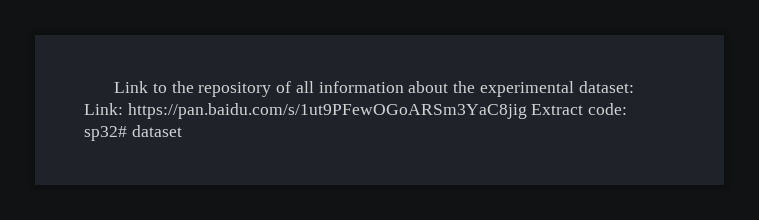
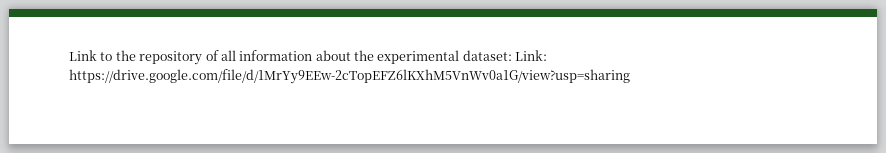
[127,103,628,119] [84,125,182,141] https://pan.baidu.com/s/1ut9PFewOGoARSm3YaC8jig Extract code: sp32# dataset -> [69,69,630,84] https://drive.google.com/file/d/1MrYy9EEw-2cTopEFZ6lKXhM5VnWv0a1G/view?usp=sharing

